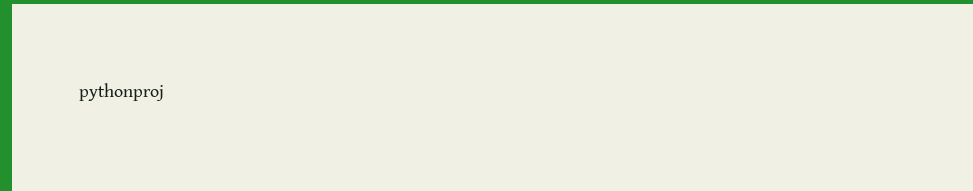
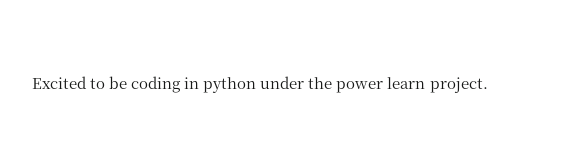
[79,83,164,101] pythonproj -> [32,76,488,93] Excited to be coding in python under the power learn project.

